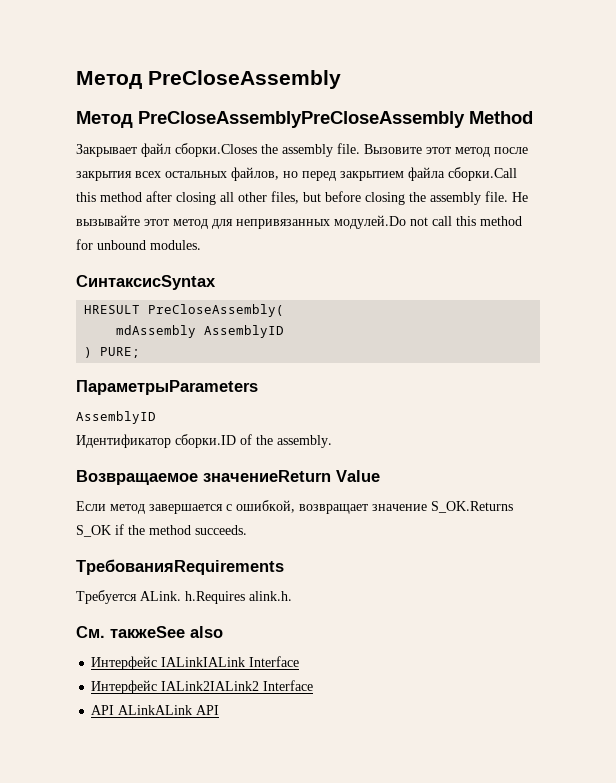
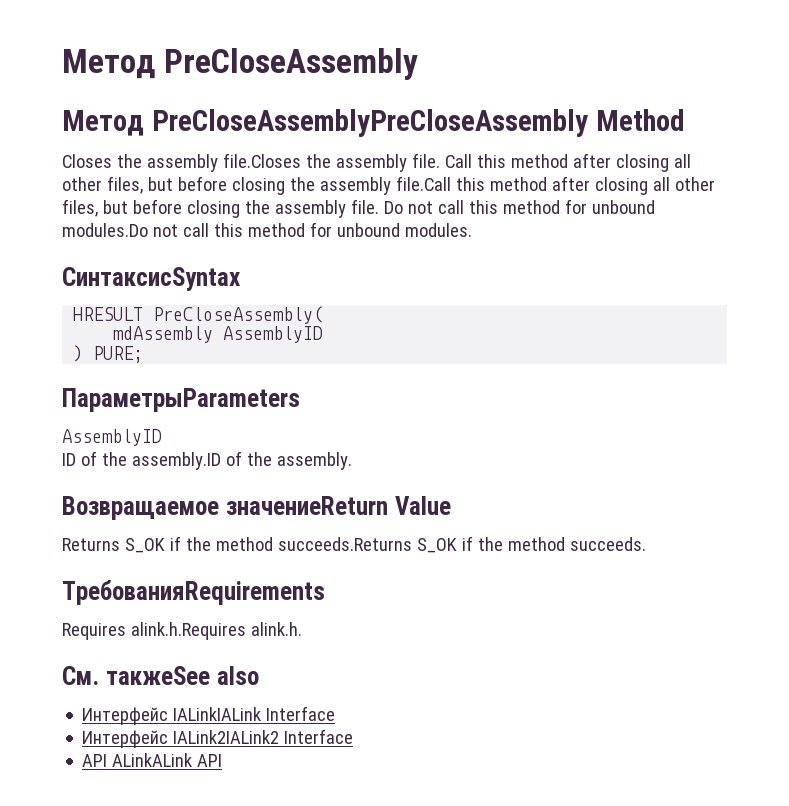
[76,143,528,157] [76,167,517,181] Закрывает файл сборки.Closes the assembly file. Вызовите этот метод после закрытия всех остальных файлов, но перед закрытием файла сборки.Call -> [62,153,691,172] [62,176,451,195] Closes the assembly file.Closes the assembly file. Call this method after closing all other files, but before closing the assembly file.Call
[512,192,528,202] [76,215,406,229] Не вызывайте этот метод для непривязанных модулей.Do -> [383,199,655,214] [62,223,148,237] Do not call this method for unbound modules.Do
[76,434,236,448] Идентификатор сборки.ID -> [62,451,221,470] ID of the assembly.ID
[76,500,513,514] Если метод завершается с ошибкой, возвращает значение S_OK.Returns -> [62,536,412,553] Returns S_OK if the method succeeds.Returns
[76,590,245,604] Требуется ALink. h.Requires -> [62,622,246,640] Requires alink.h.Requires

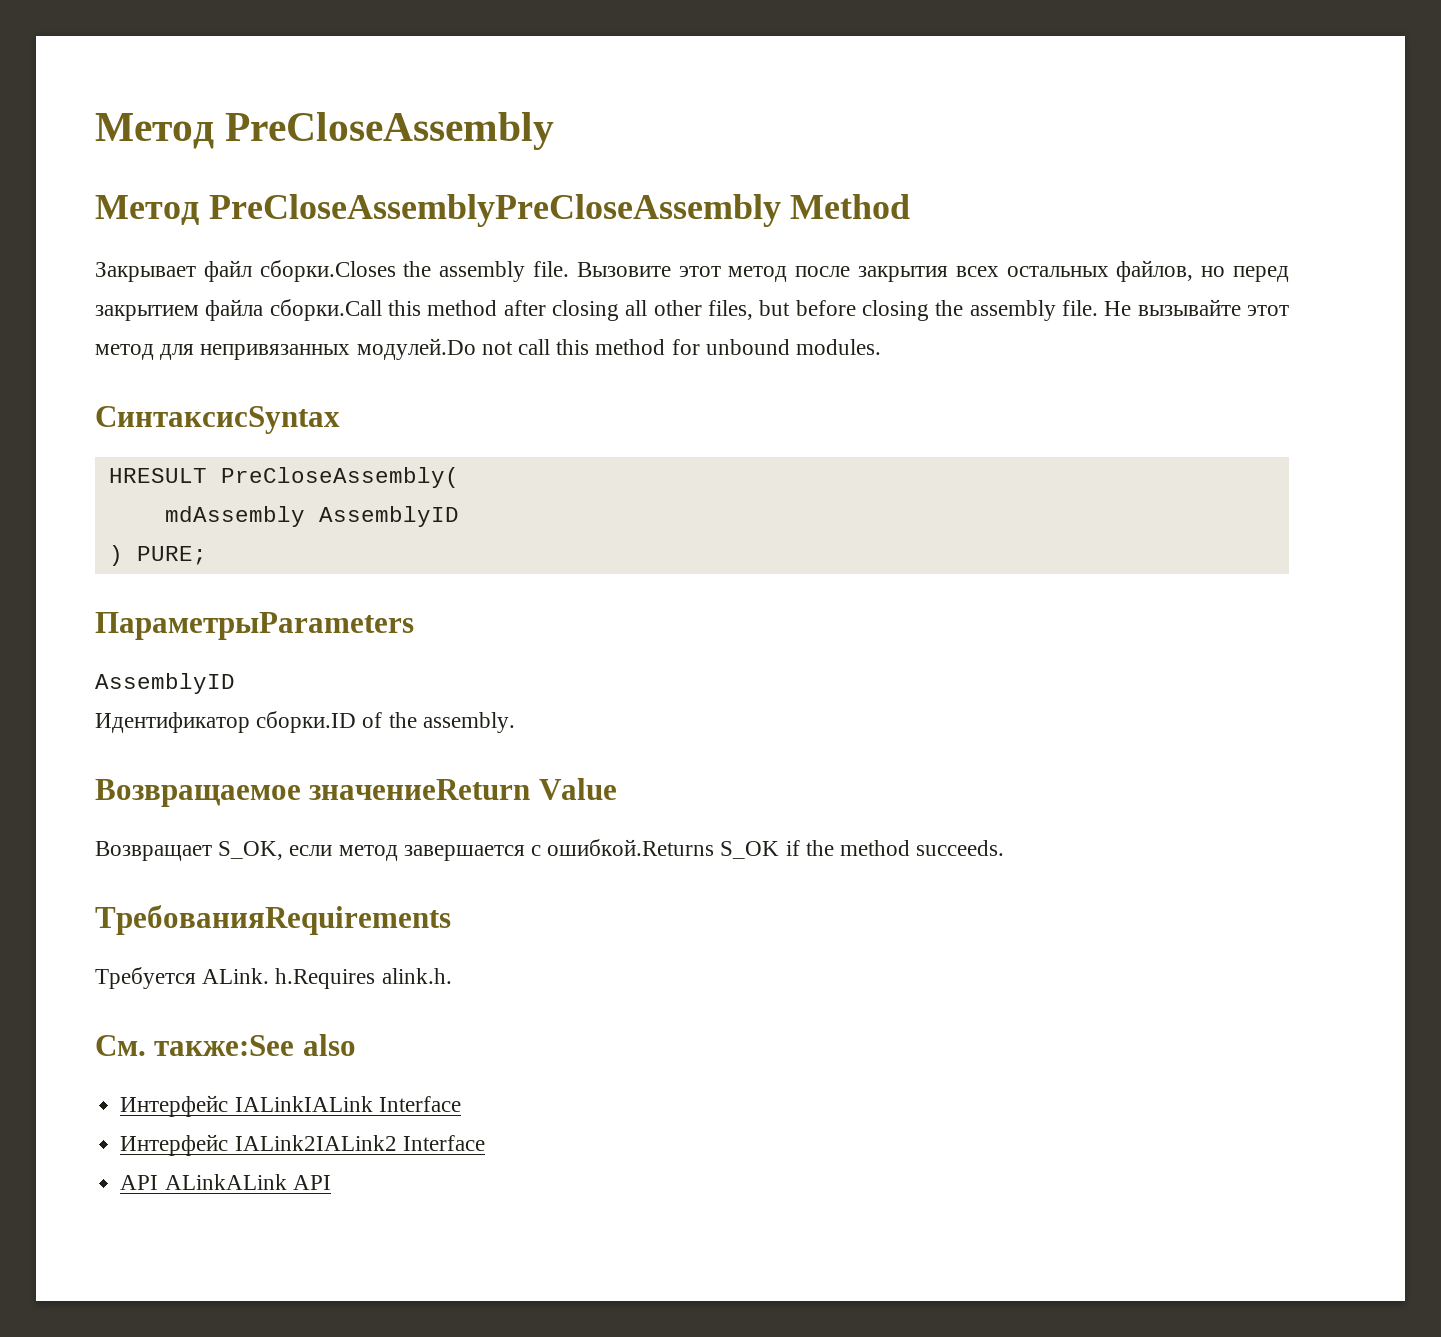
[62,153,691,172] [62,176,451,195] Closes the assembly file.Closes the assembly file. Call this method after closing all other files, but before closing the assembly file.Call -> [95,260,1289,282] [95,299,382,321] Закрывает файл сборки.Closes the assembly file. Вызовите этот метод после закрытия всех остальных файлов, но перед закрытием файла сборки.Call
[383,199,655,214] [62,223,148,237] Do not call this method for unbound modules.Do -> [1104,299,1290,316] [95,338,476,360] Не вызывайте этот метод для непривязанных модулей.Do
[62,451,221,470] ID of the assembly.ID -> [95,711,357,733] Идентификатор сборки.ID
[62,536,412,553] Returns S_OK if the method succeeds.Returns -> [95,839,715,861] Возвращает S_OK, если метод завершается с ошибкой.Returns
[62,622,246,640] Requires alink.h.Requires -> [95,967,376,989] Требуется ALink. h.Requires
[105,666,210,685] такжеSee -> [154,1035,295,1056] также:See

